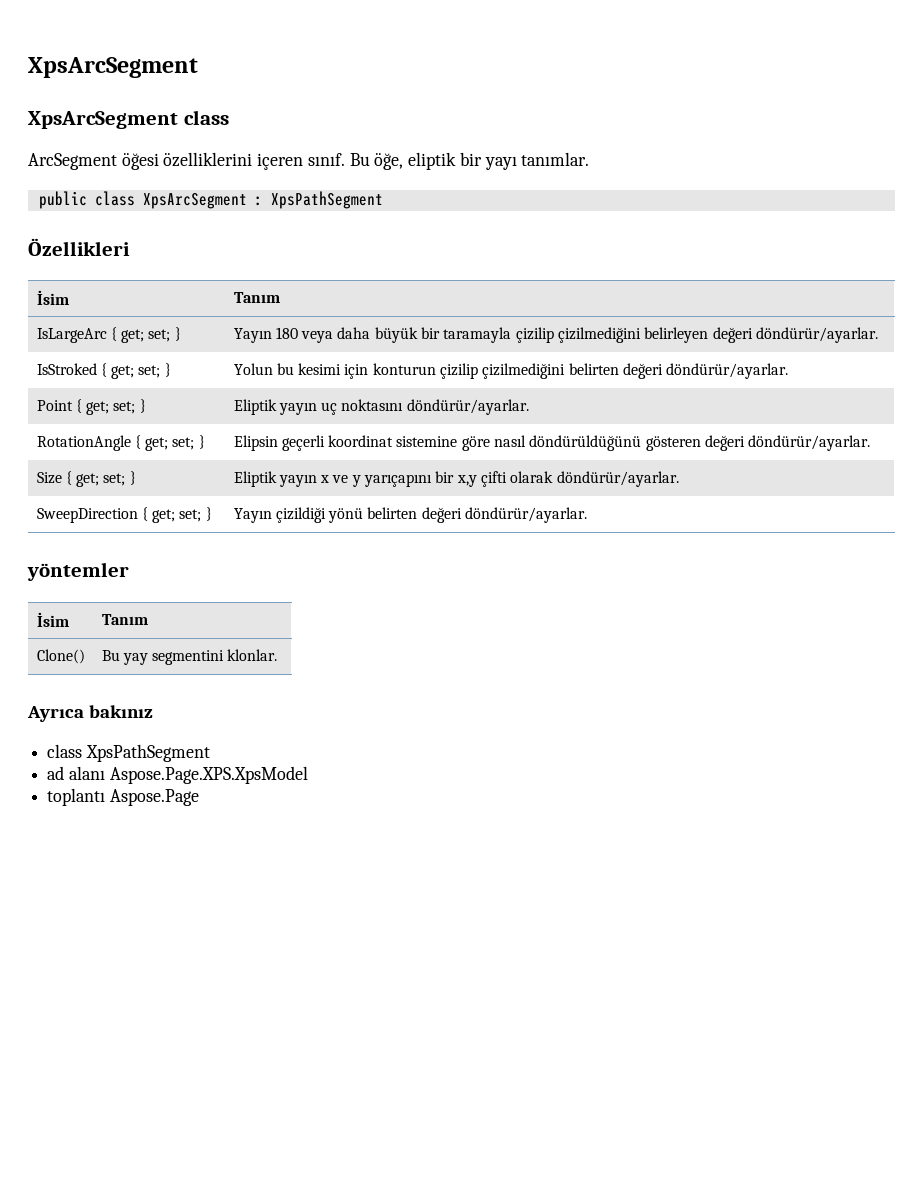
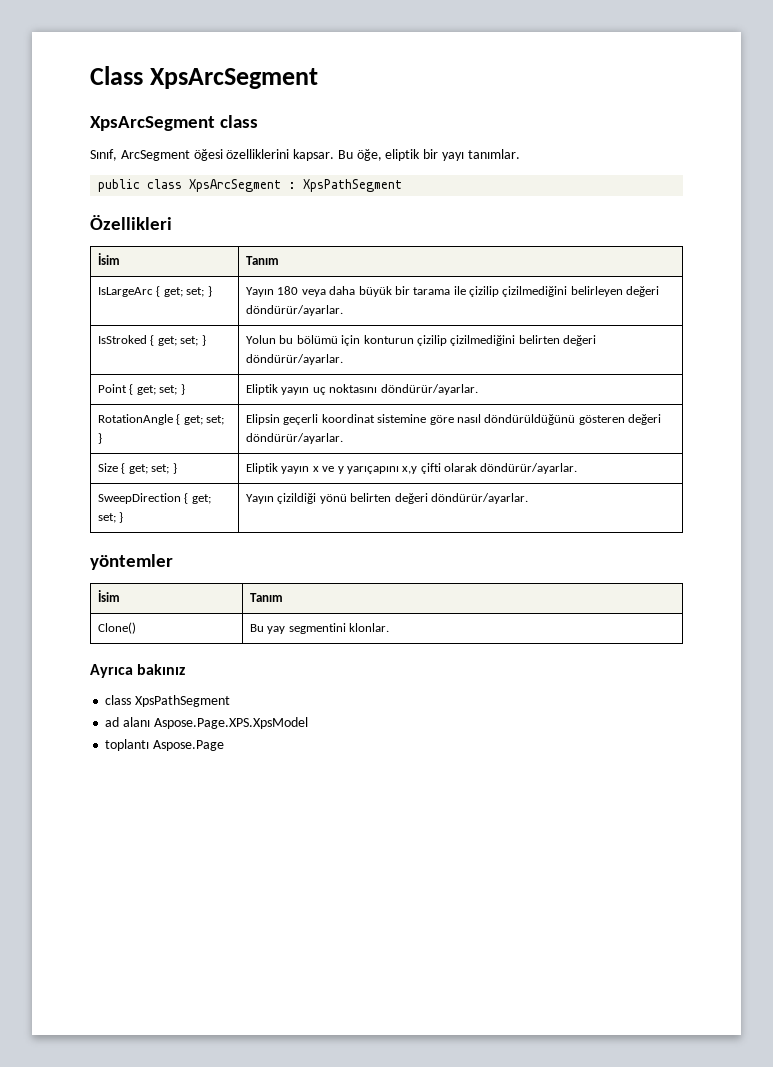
(28, 67) none -> [90,66,143,85] Class
(229, 117) none -> [90,149,117,161] Sınıf,
[257,153,345,170] içeren sınıf. -> [293,149,335,161] kapsar.
[443,327,512,343] taramayla -> [413,286,466,295] tarama ile
[298,363,342,375] kesimi -> [296,335,338,344] bölümü
[435,471,455,483] bir -> (399, 470) none

